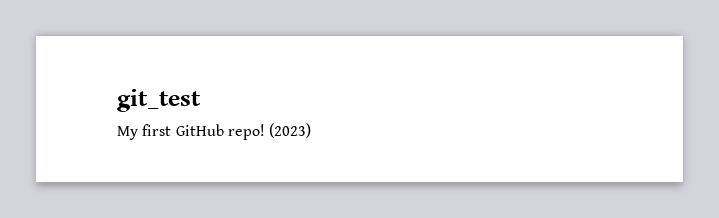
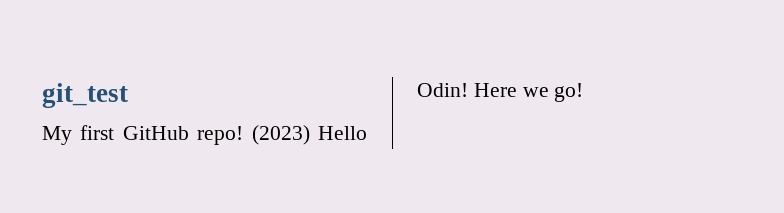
(312, 130) none -> [318,126,367,140] [417,83,584,102] Hello Odin! Here we go!

